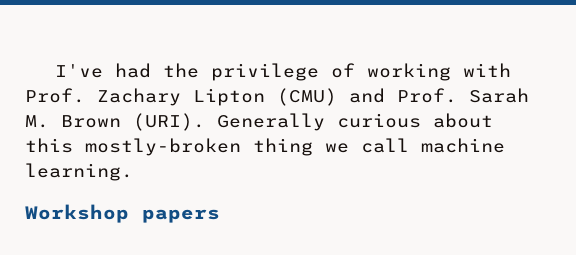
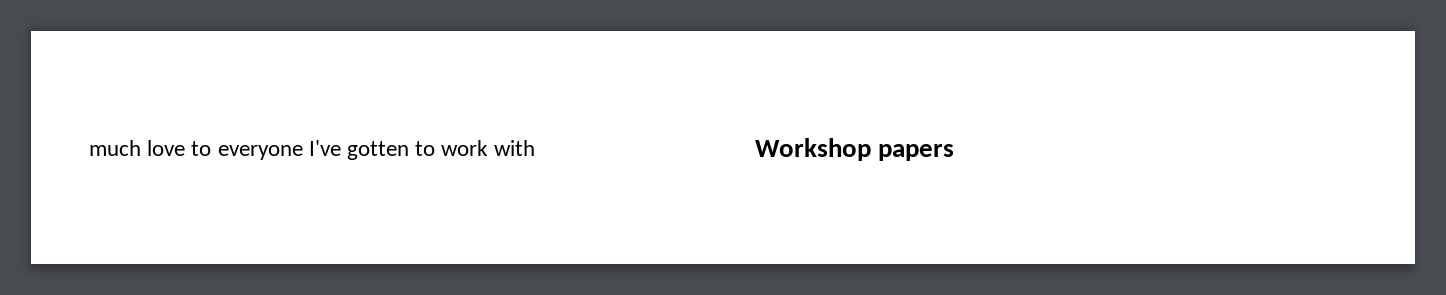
[54,63,511,81] [25,88,529,106] [25,113,493,131] [25,138,505,156] [25,163,133,181] I've had the privilege of working with Prof. Zachary Lipton (CMU) and Prof. Sarah M. Brown (URI). Generally curious about this mostly-broken thing we call machine learning. -> [89,140,535,160] much love to everyone I've gotten to work with

